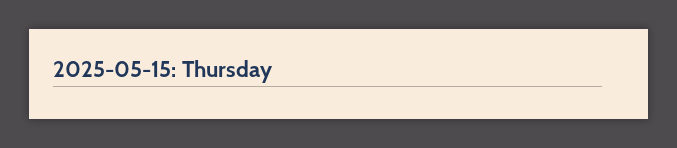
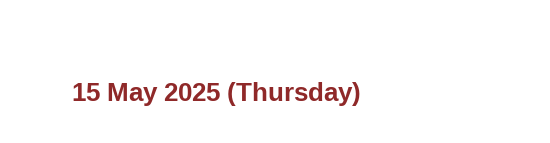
[53,60,274,83] 2025-05-15: Thursday -> [72,82,362,106] 15 May 2025 (Thursday)

